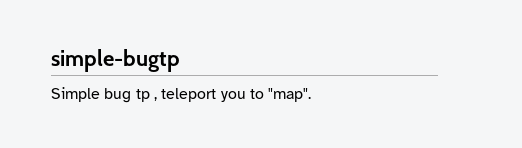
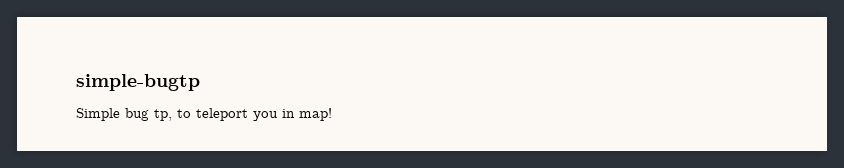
[135,88,312,102] tp , teleport you to "map". -> [154,108,332,121] tp, to teleport you in map!

